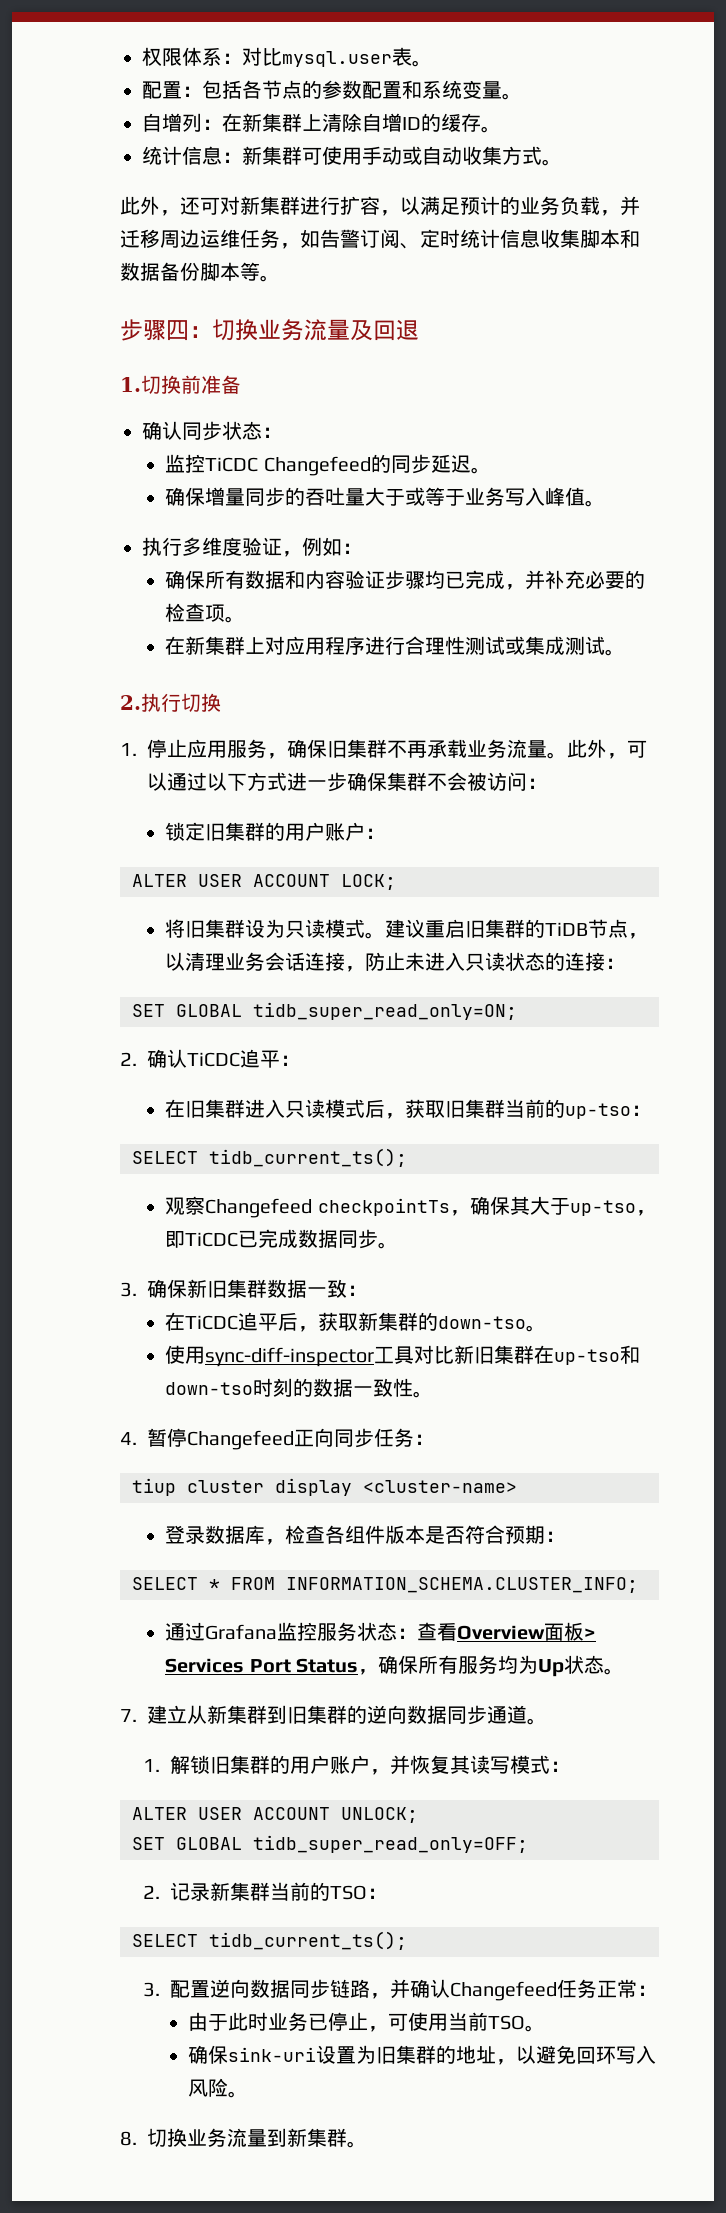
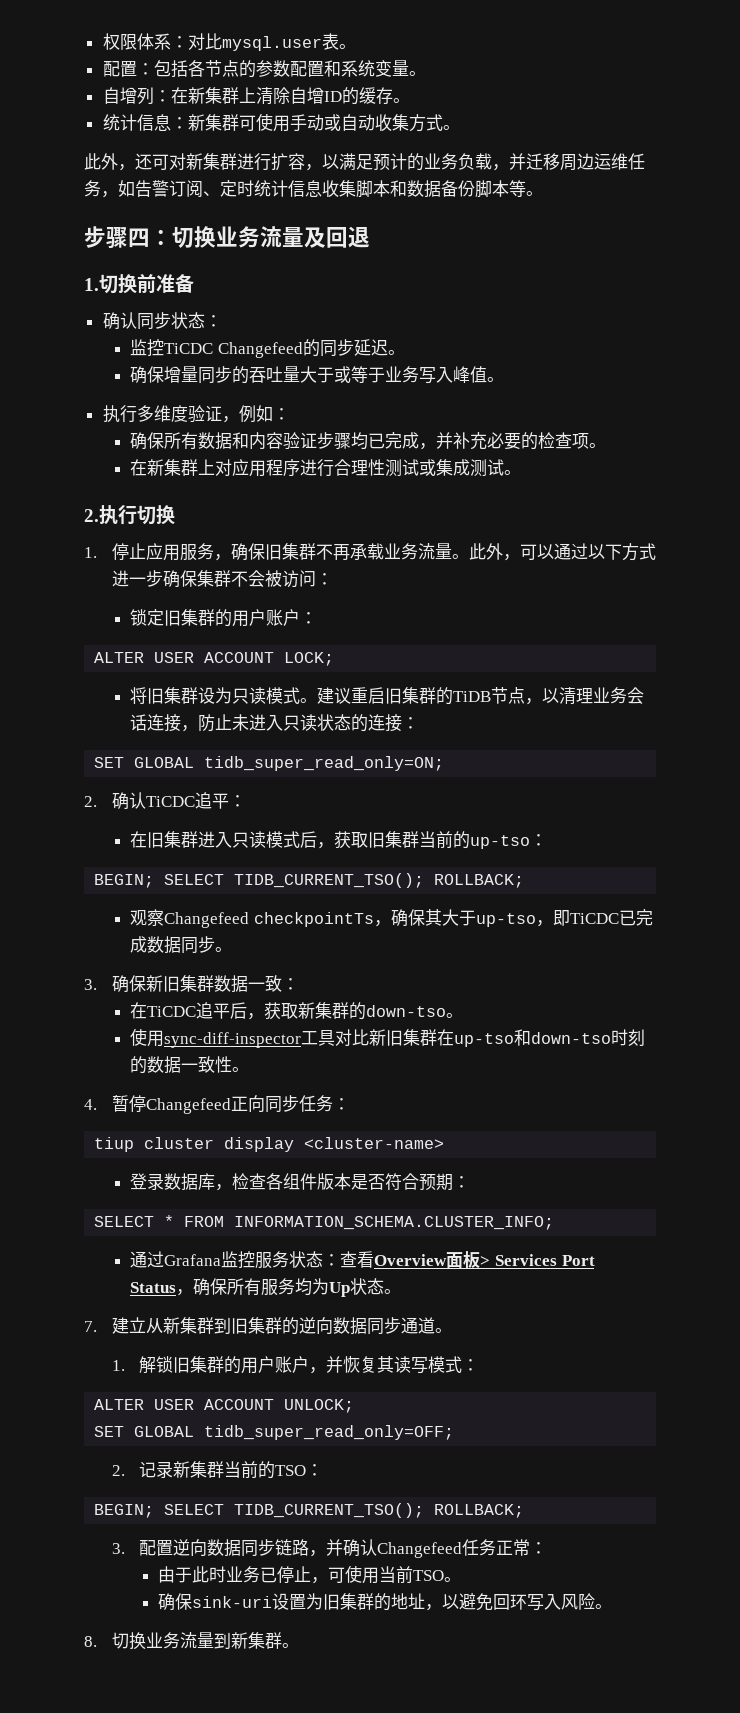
[132,1148,407,1167] SELECT tidb_current_ts(); -> [94,873,525,888] BEGIN; SELECT TIDB_CURRENT_TSO(); ROLLBACK;
[132,1931,407,1950] SELECT tidb_current_ts(); -> [94,1503,525,1518] BEGIN; SELECT TIDB_CURRENT_TSO(); ROLLBACK;

